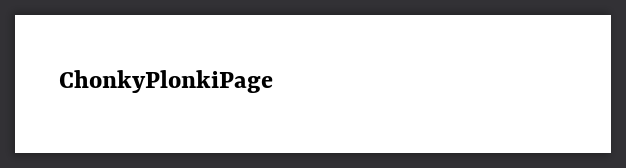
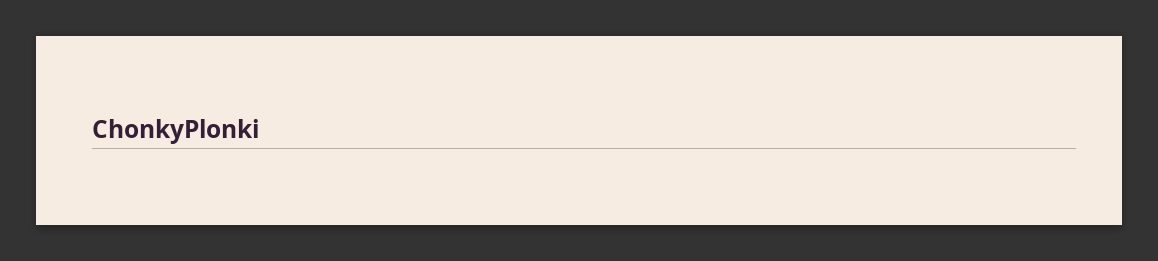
[59,70,273,93] ChonkyPlonkiPage -> [92,119,259,144] ChonkyPlonki

